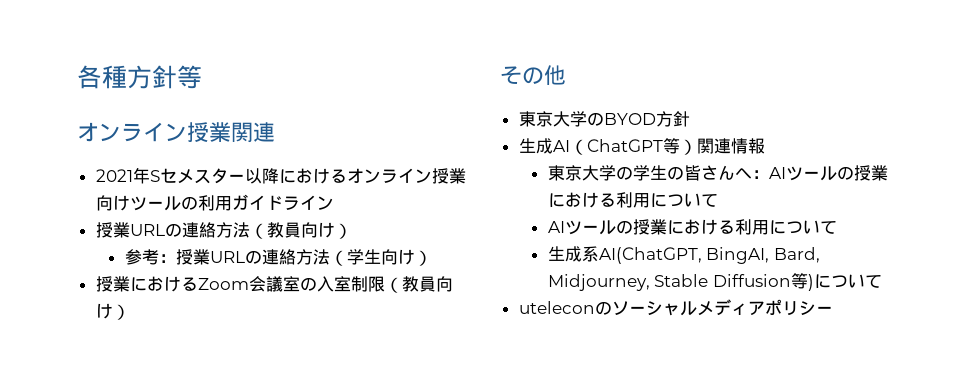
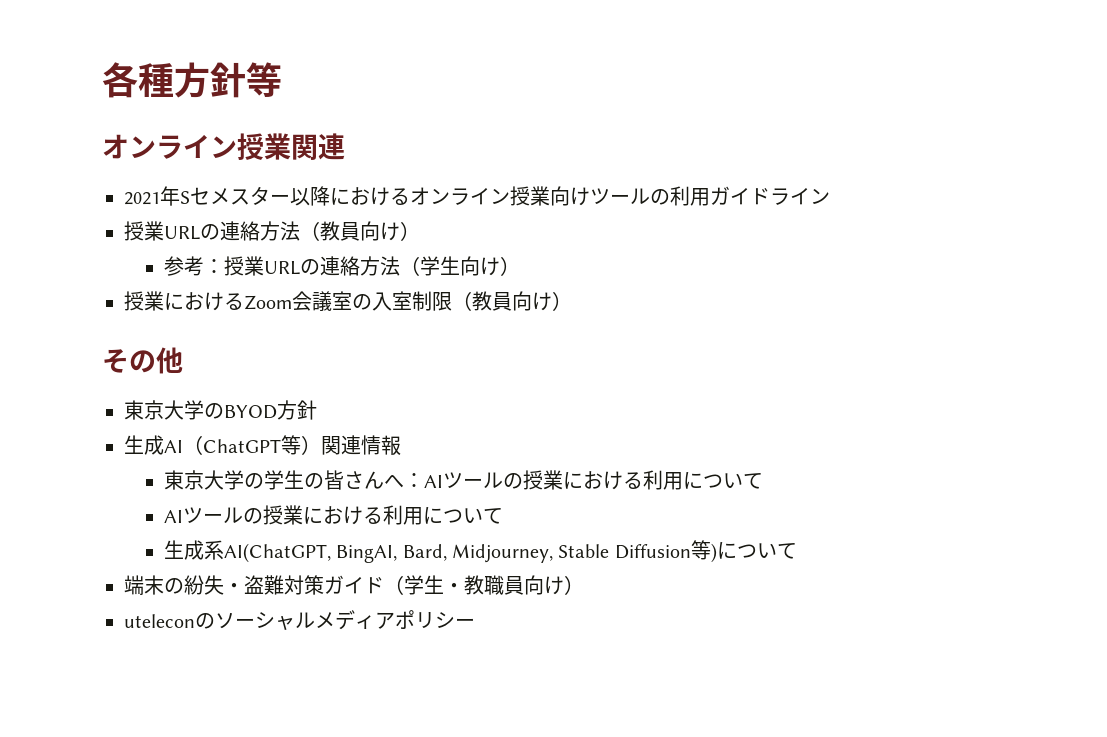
(882, 281) none -> [124,575,584,595] // 端末の紛失・盗難対策ガイド（学生・教職員向け）

